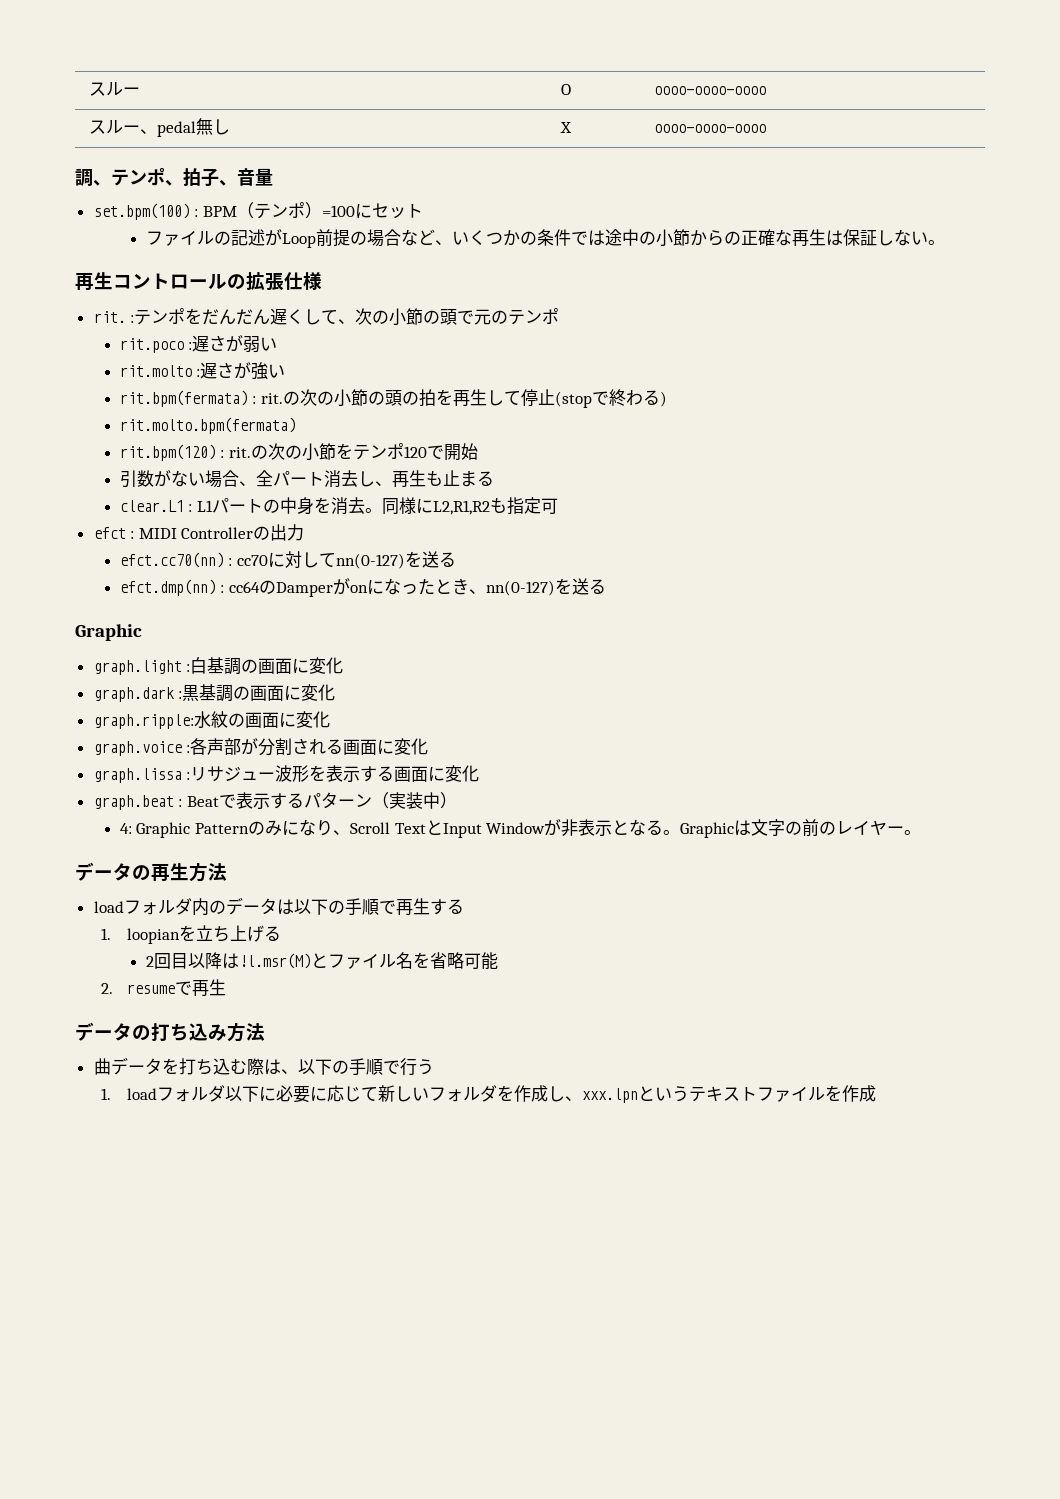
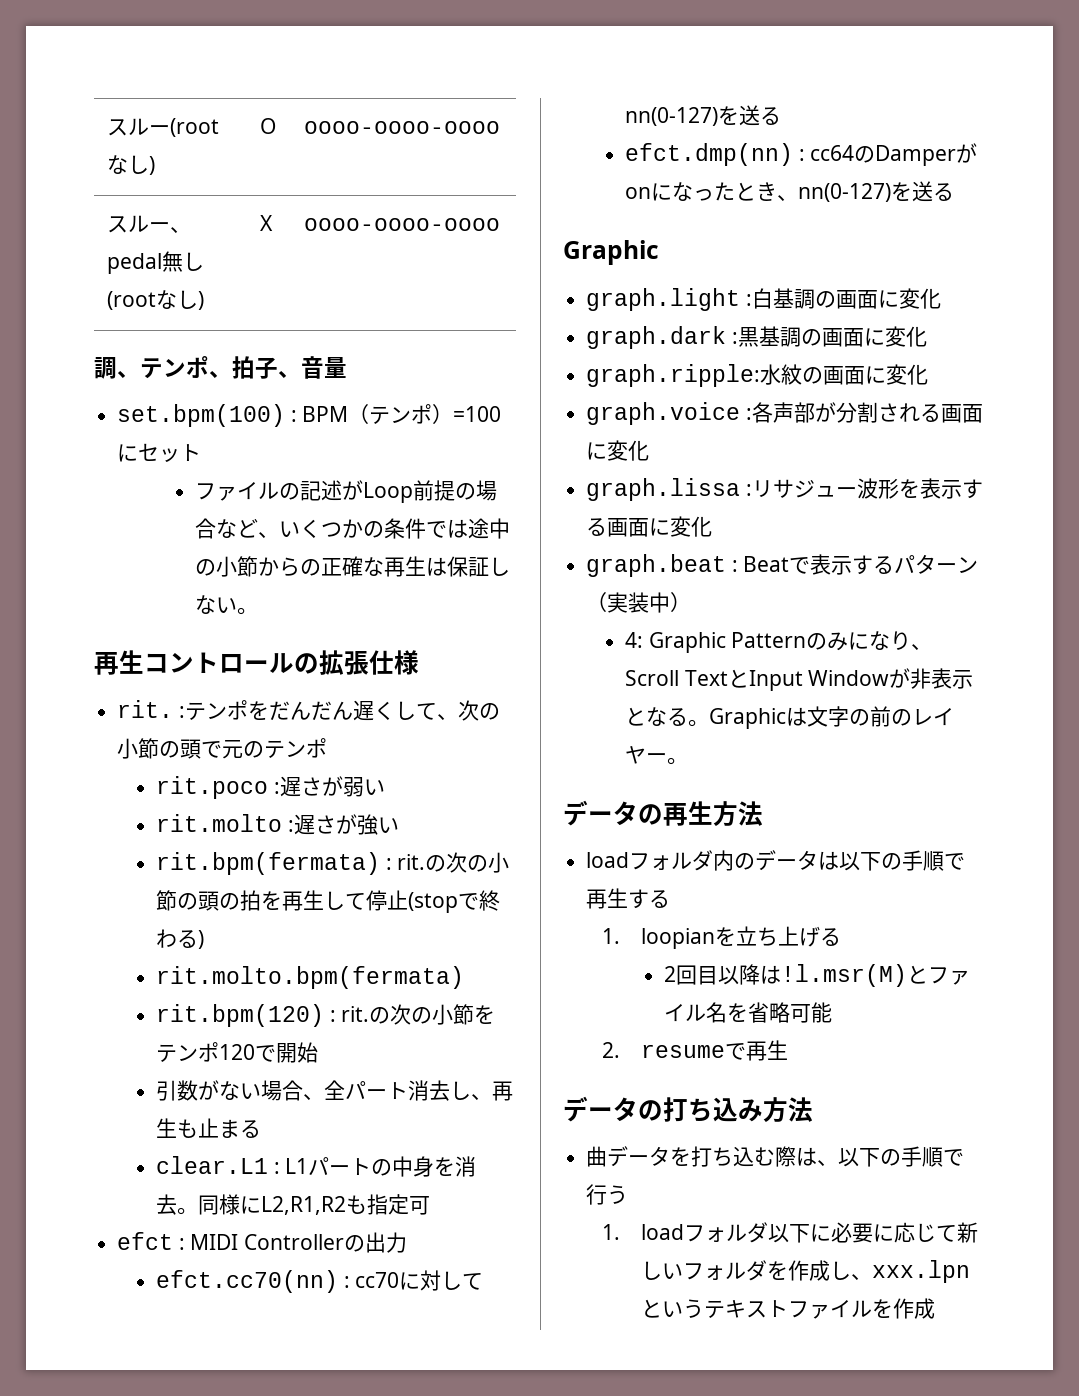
[88,82,140,96] スルー -> [107,118,220,137] [107,155,156,175] スルー(rootなし)
(230, 127) none -> [107,290,205,310] (rootなし)

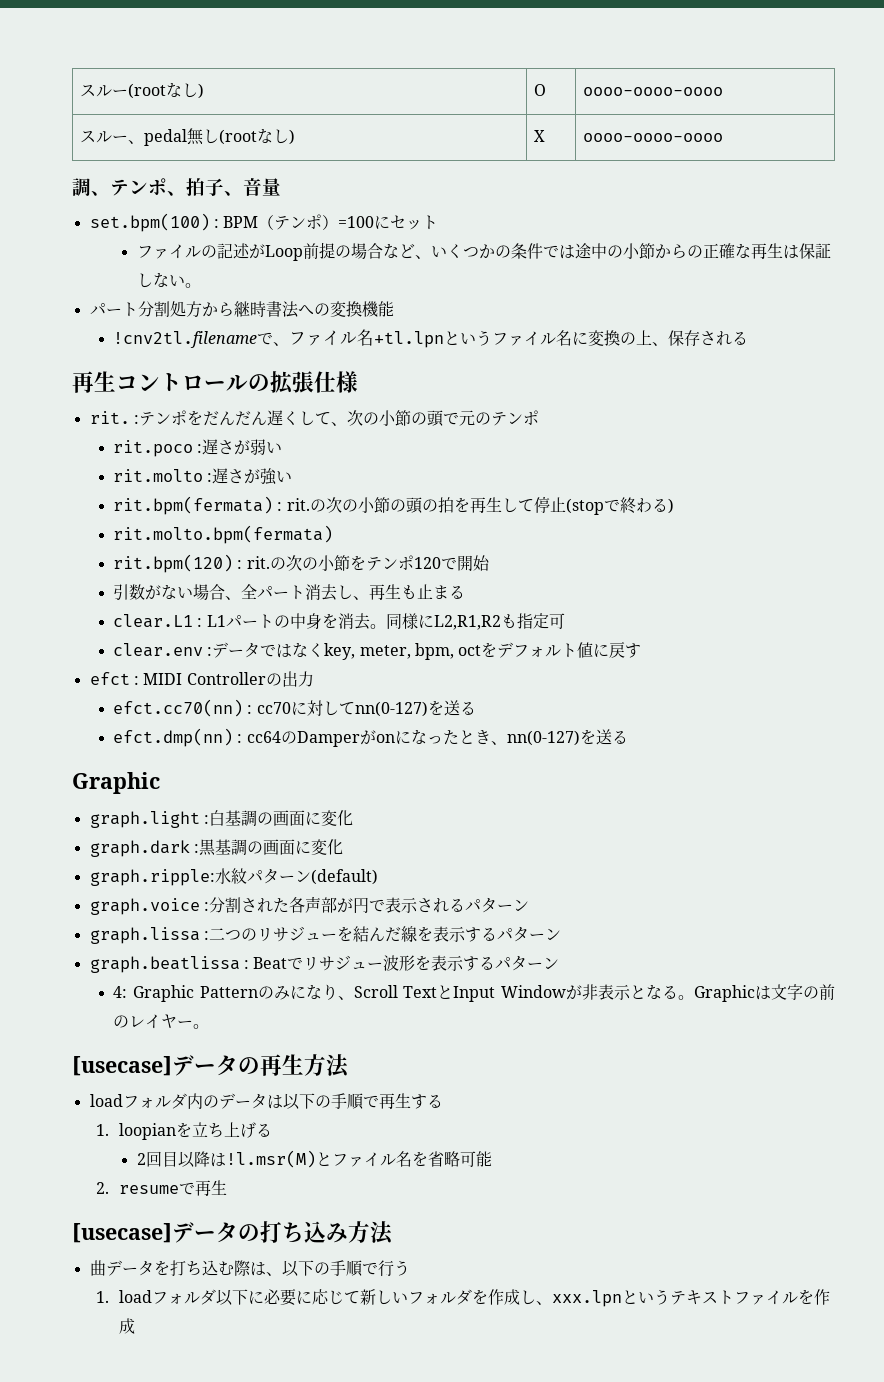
(258, 611) none -> [89,301,394,318] [113,329,749,348] // パート分割処方から継時書法への変換機能 // !cnv2tl.filenameで、ファイル名+tl.lpnというファイル名に変換の上、保存される
(430, 1205) none -> [113,642,642,660] // clear.env :データではなくkey, meter, bpm, octをデフォルト値に戻す
[802,364,929,385] の画面に変化 -> [246,868,378,885] パターン(default)
[751,402,983,423] [586,440,650,461] [586,478,752,501] 各声部が分割される画面に変化 // graph.lissa : -> [208,896,529,914] [89,926,561,944] [89,956,304,973] 分割された各声部が円で表示されるパターン // graph.lissa :二つのリサジューを結んだ線を表示するパターン // graph.beatlissa : Beatで
[607,516,713,537] [586,554,979,577] [586,592,692,613] 画面に変化 // graph.beat : Beatで表示するパターン（実装中） -> [495,955,560,971] パターン
(688, 761) none -> [72,1056,172,1076] [usecase]
(788, 1050) none -> [72,1223,172,1243] [usecase]

